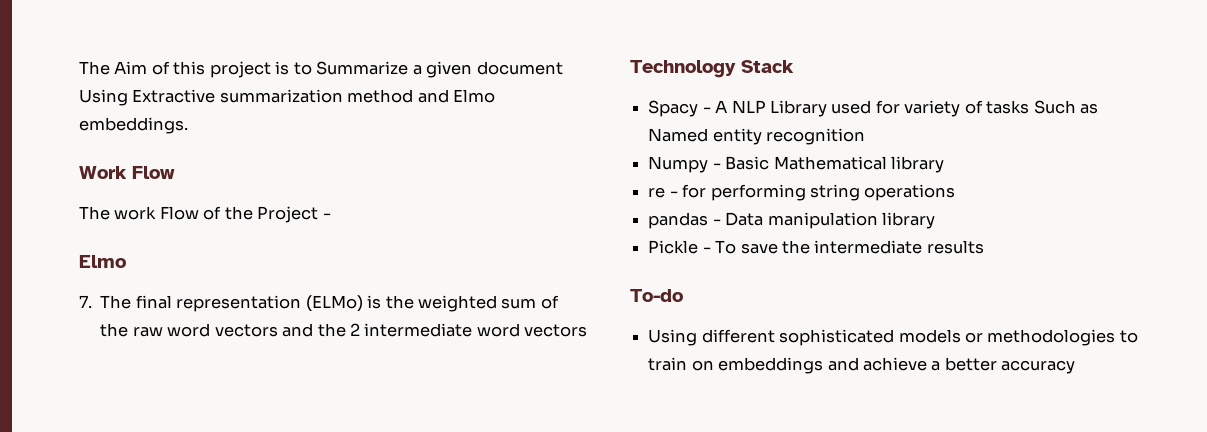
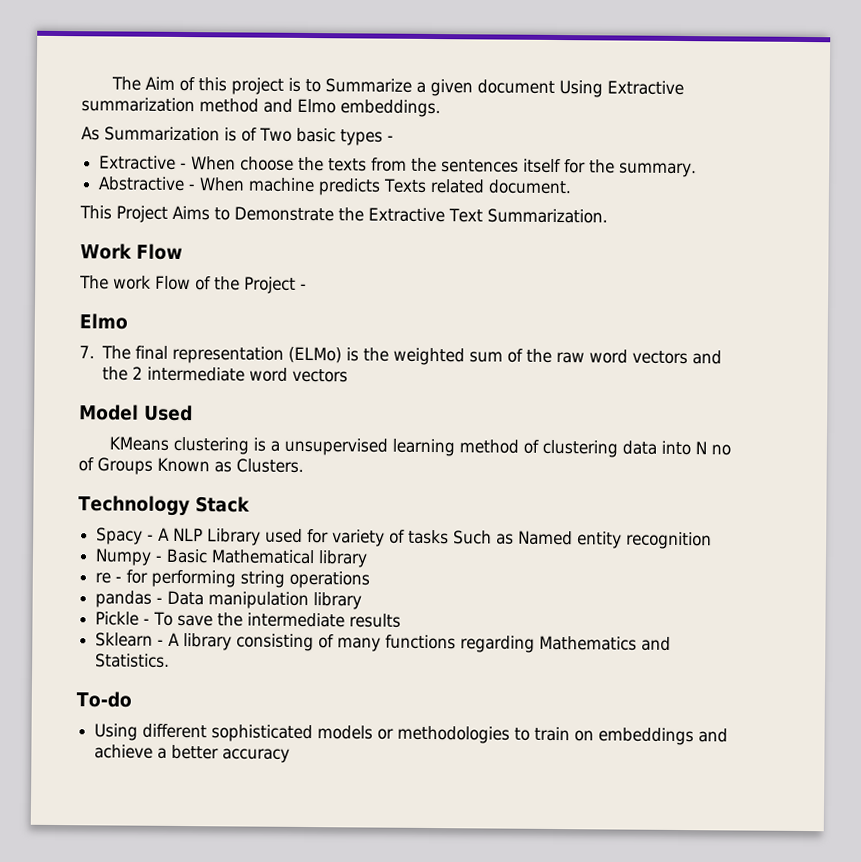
(188, 125) none -> [81,126,394,146] [99,155,698,178] [98,176,573,196] [79,205,608,224] // As Summarization is of Two basic types - // Extractive - When choose the texts from the sentences itself for the summary. // Abstractive - When machine predicts Texts related document. // This Project Aims to Demonstrate the Extractive Text Summarization.
(588, 330) none -> [79,404,193,422] [108,436,731,458] [78,457,304,475] // Model Used // KMeans clustering is a unsupervised learning method of clustering data into N no of Groups Known as Clusters.
(984, 247) none -> [95,632,672,653] [95,653,171,668] // Sklearn - A library consisting of many functions regarding Mathematics and Statistics.

